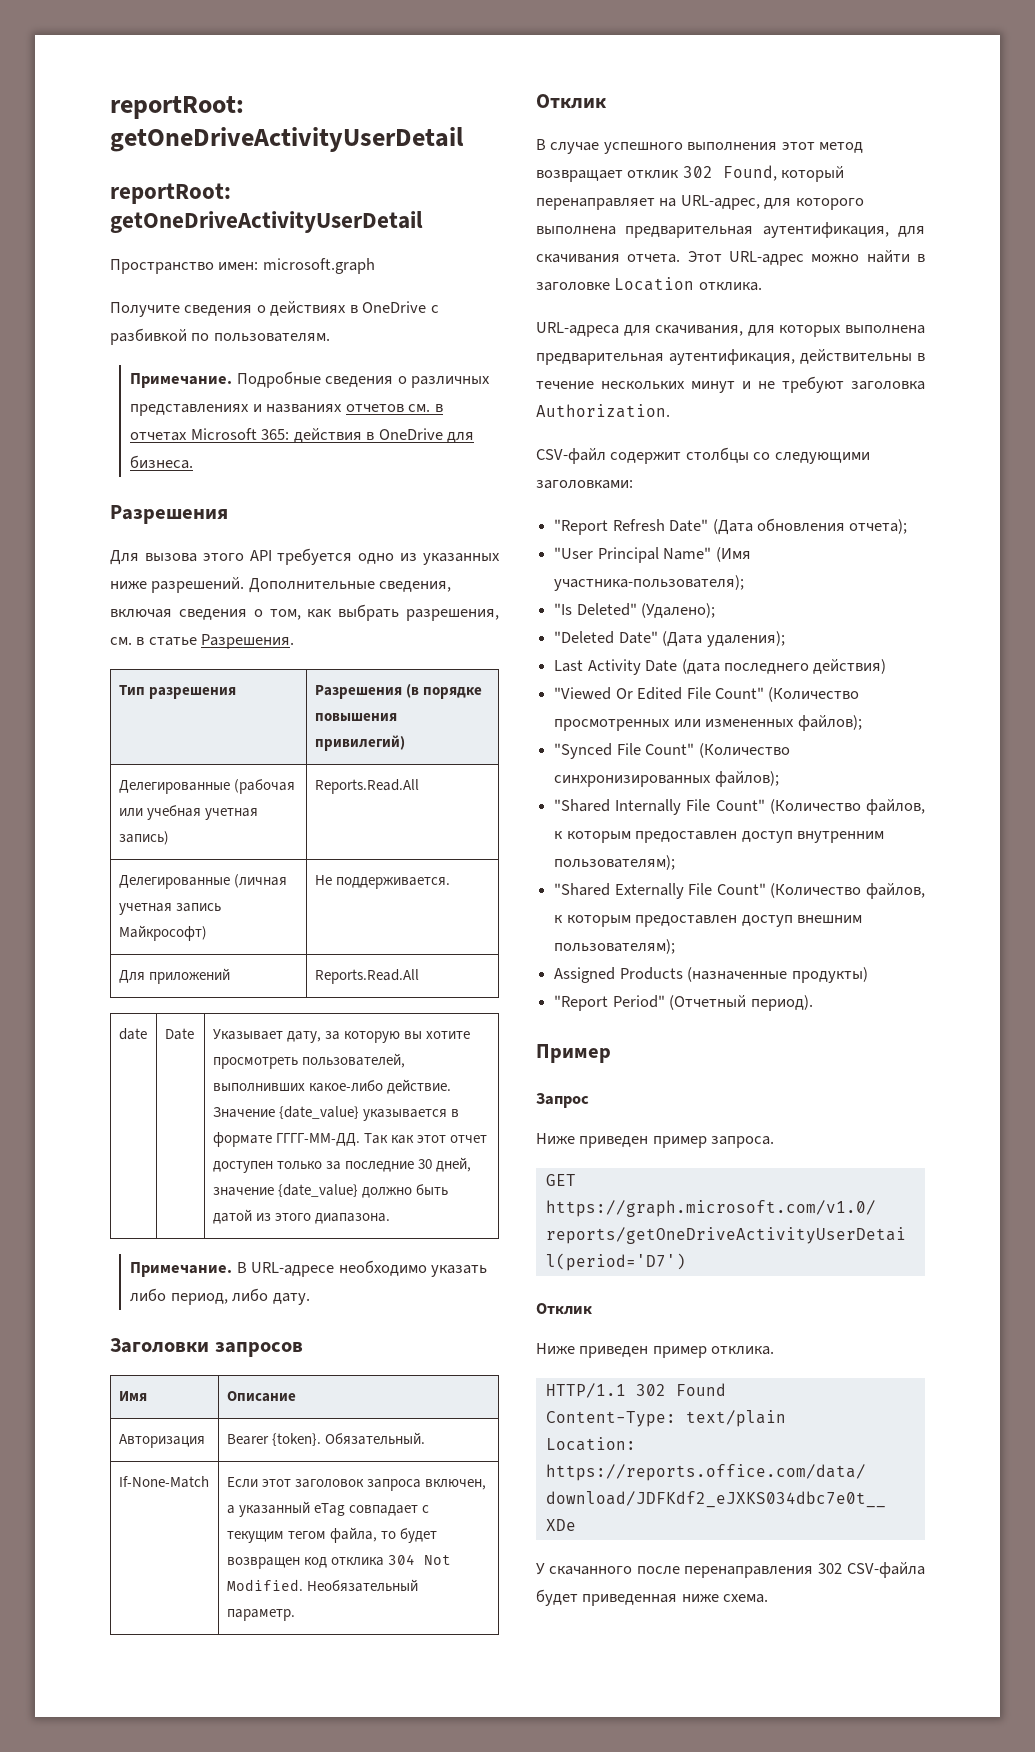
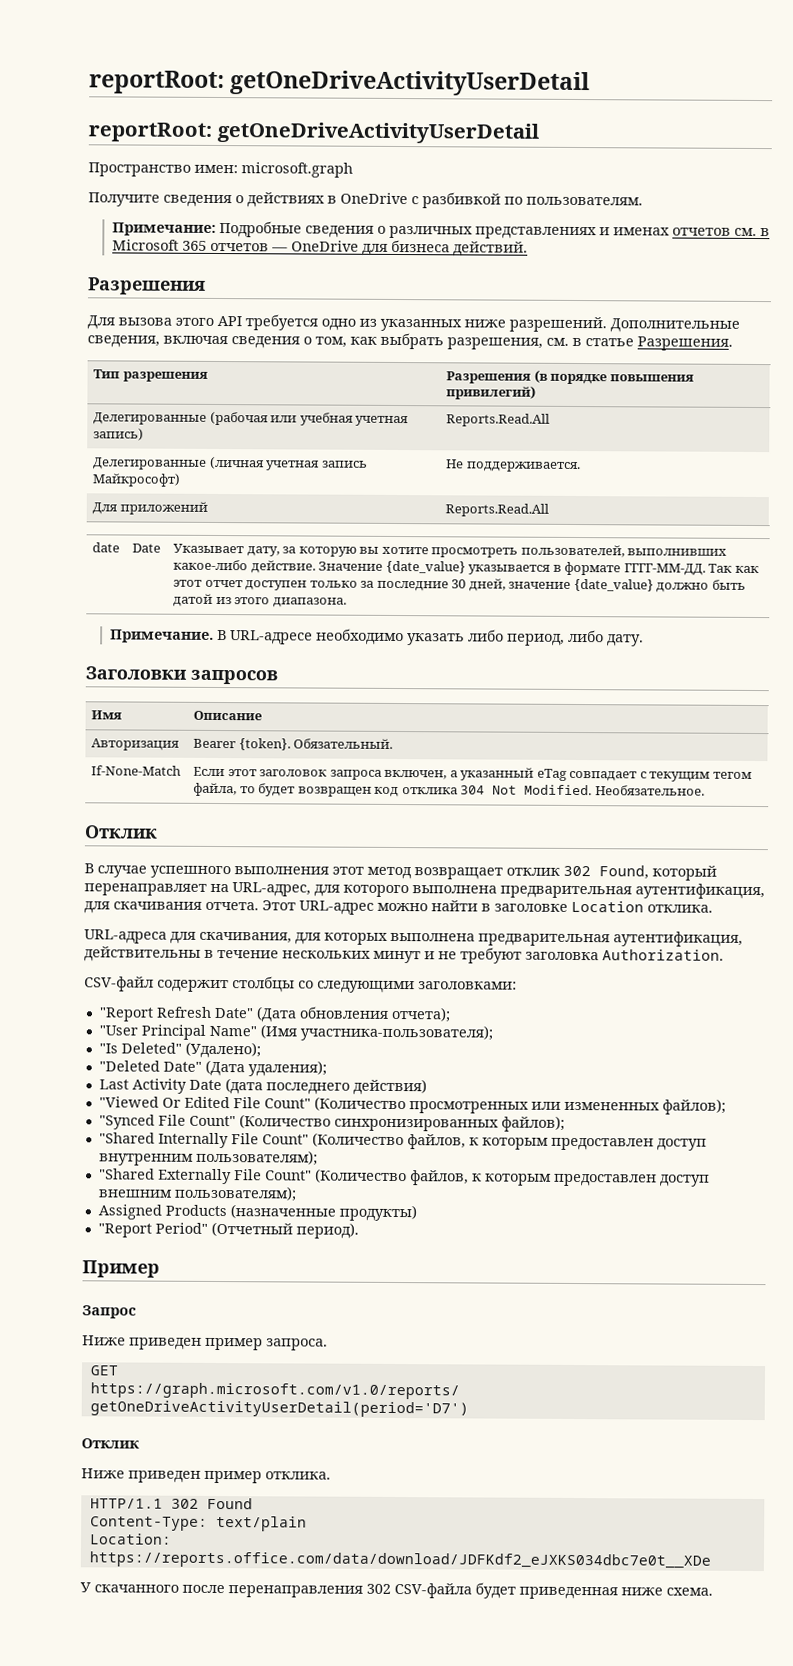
[130,373,233,388] Примечание. -> [112,222,217,236] Примечание:
[266,404,343,413] названиях -> [613,227,671,236] именах
[130,428,475,443] [130,455,194,469] отчетах Microsoft 365: действия в OneDrive для бизнеса. -> [112,239,529,257] Microsoft 365 отчетов — OneDrive для бизнеса действий.
[307,1579,419,1592] [226,1609,295,1621] Необязательный параметр. -> [594,785,705,796] Необязательное.

